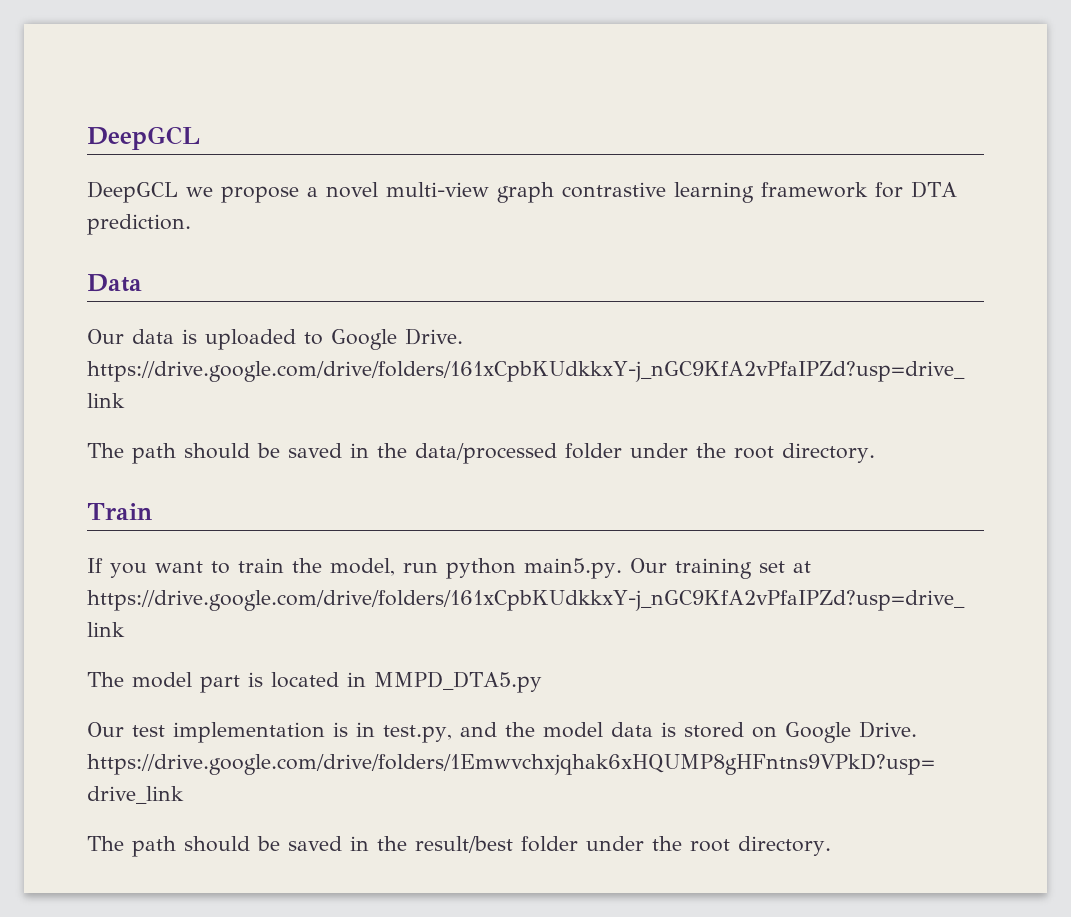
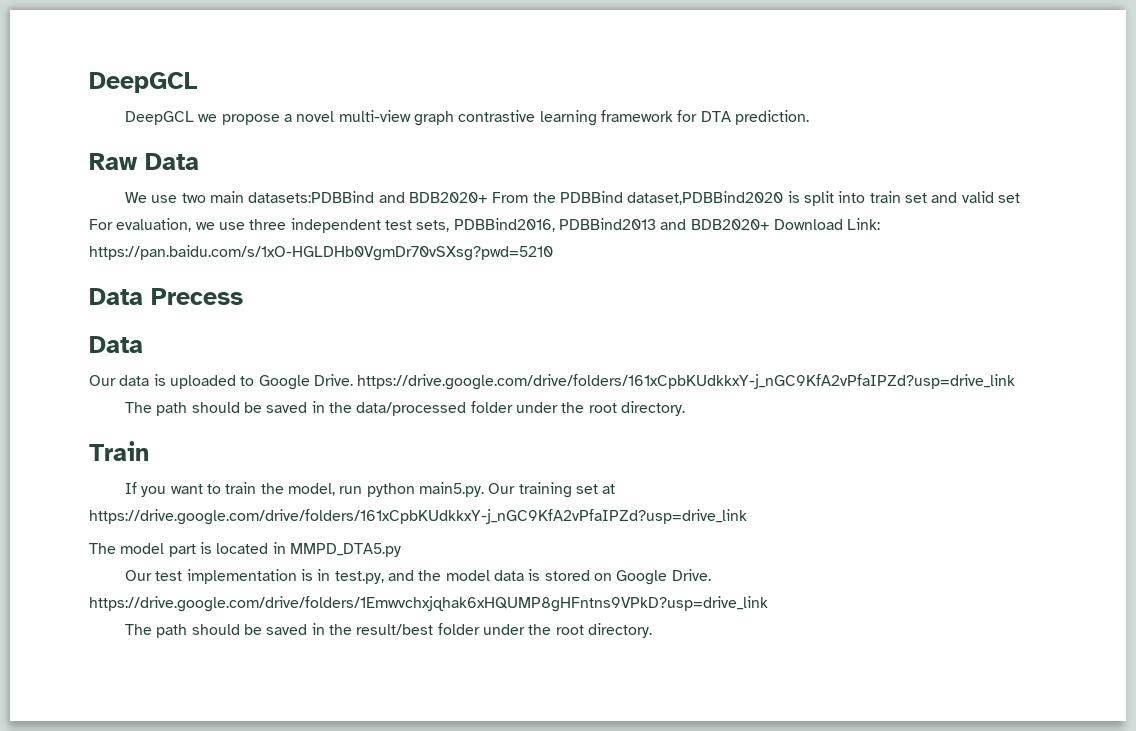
(191, 224) none -> [89,153,199,170] [125,191,1020,206] [89,218,881,233] [89,245,553,261] [89,288,243,305] // Raw Data // We use two main datasets:PDBBind and BDB2020+ From the PDBBind dataset,PDBBind2020 is split into train set and valid set For evaluation, we use three independent test sets, PDBBind2016, PDBBind2013 and BDB2020+ Download Link: https://pan.baidu.com/s/1xO-HGLDHb0VgmDr70vSXsg?pwd=5210 // Data Precess

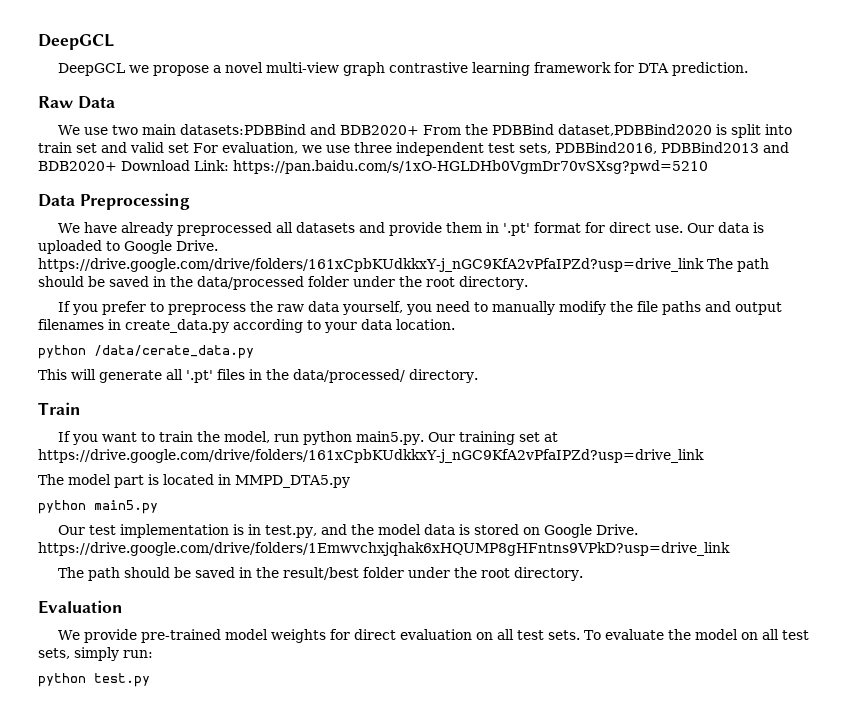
[151,288,243,305] [89,336,143,353] Precess // Data // -> [79,193,190,210] [57,222,683,236] Preprocessing // We have already preprocessed all datasets and provide them in '.pt' format for direct use.
(1016, 382) // -> (704, 265) none
(685, 408) none -> [57,301,782,315] [38,319,455,333] [38,345,254,359] [38,369,478,383] // If you prefer to preprocess the raw data yourself, you need to manually modify the file paths and output filenames in create_data.py according to your data location. // python /data/cerate_data.py // This will generate all '.pt' files in the data/processed/ directory.
(401, 550) none -> [38,500,158,514] // python main5.py
(652, 630) none -> [38,600,123,614] [57,629,809,643] [38,647,153,661] [38,673,150,687] // Evaluation // We provide pre-trained model weights for direct evaluation on all test sets. To evaluate the model on all test sets, simply run: // python test.py

